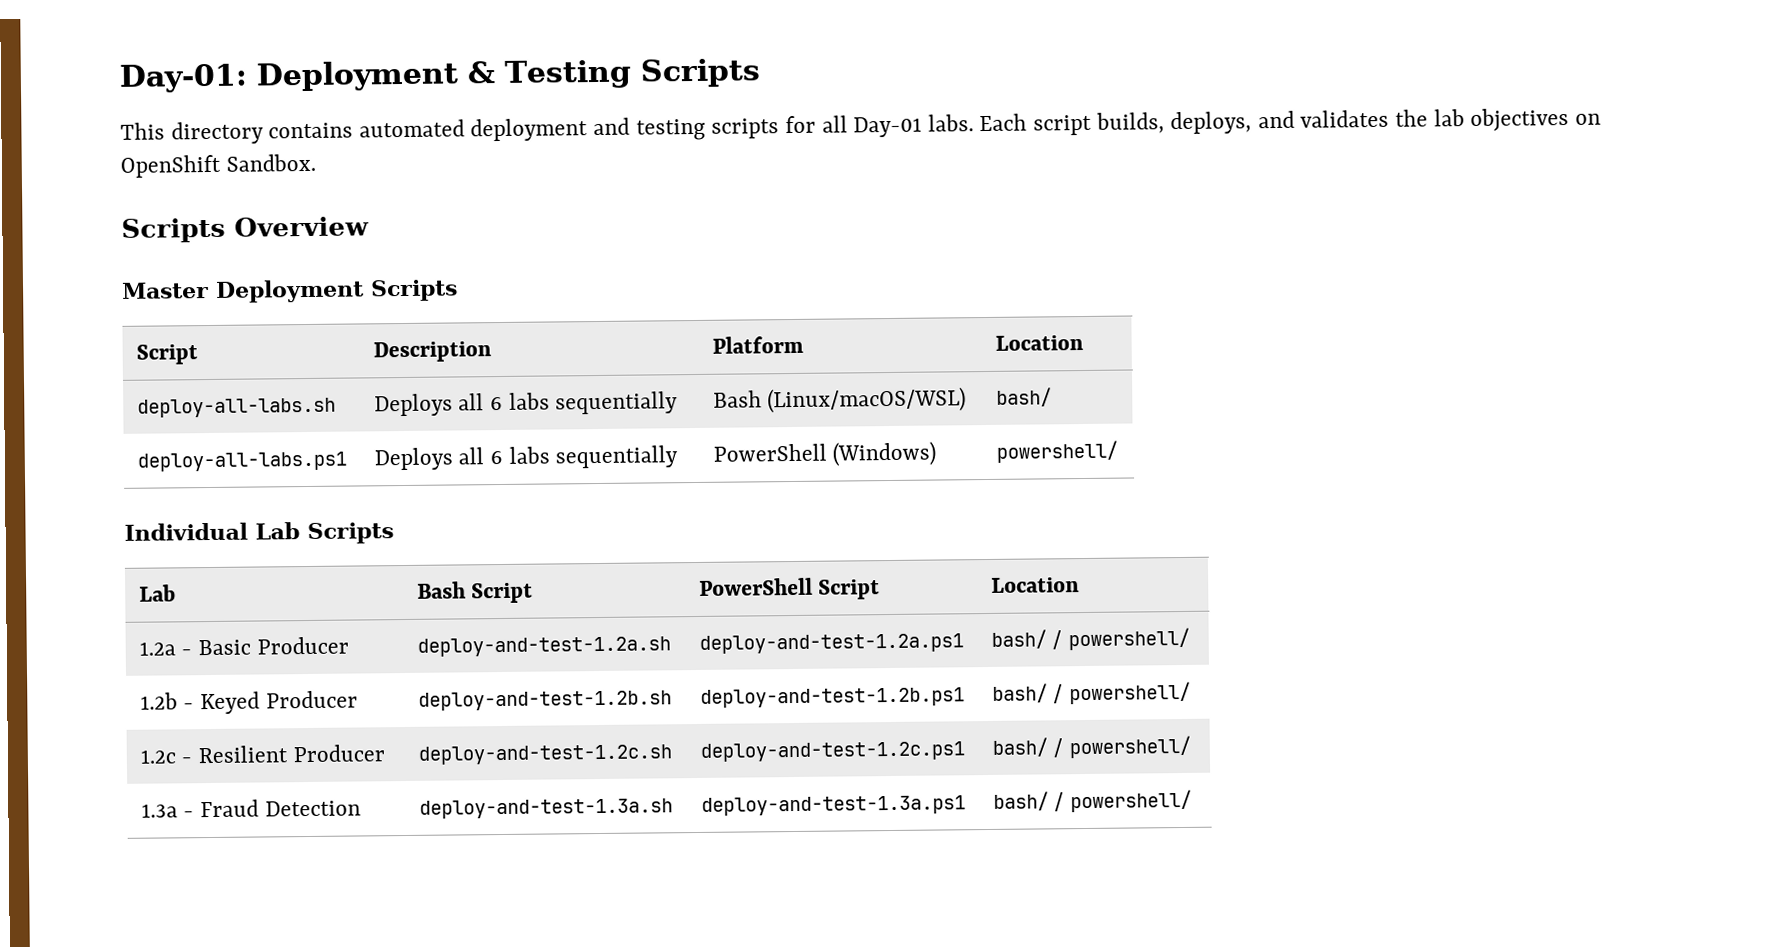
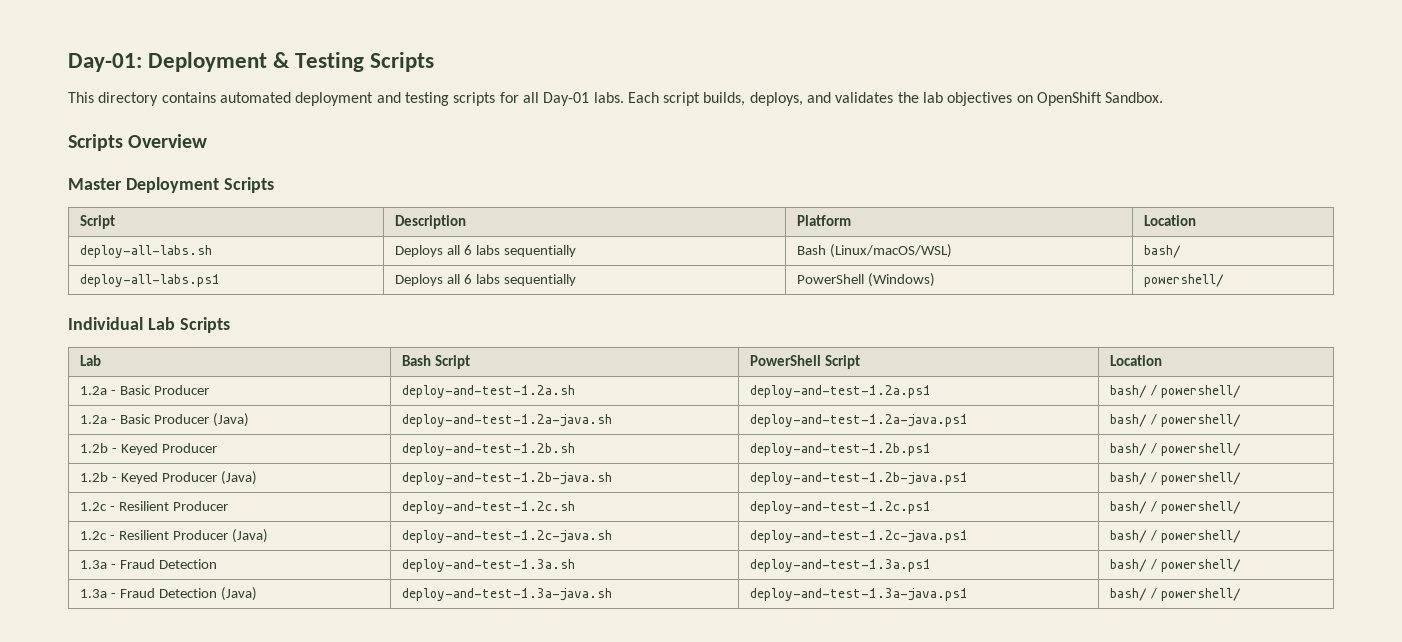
(1191, 639) none -> [79,413,249,427] [401,414,612,427] [749,414,968,427] [1109,414,1241,427] // 1.2a - Basic Producer (Java) | deploy-and-test-1.2a-java.sh | deploy-and-test-1.2a-java.ps1 | bash/ / powershell/
(1192, 693) none -> [79,471,257,485] [401,472,612,485] [749,472,968,485] [1109,472,1241,485] // 1.2b - Keyed Producer (Java) | deploy-and-test-1.2b-java.sh | deploy-and-test-1.2b-java.ps1 | bash/ / powershell/
(1192, 747) none -> [79,529,268,543] [401,530,612,543] [749,530,968,543] [1109,530,1241,543] // 1.2c - Resilient Producer (Java) | deploy-and-test-1.2c-java.sh | deploy-and-test-1.2c-java.ps1 | bash/ / powershell/
(1193, 801) none -> [79,587,257,601] [401,588,612,601] [749,588,968,601] [1109,588,1241,601] // 1.3a - Fraud Detection (Java) | deploy-and-test-1.3a-java.sh | deploy-and-test-1.3a-java.ps1 | bash/ / powershell/

